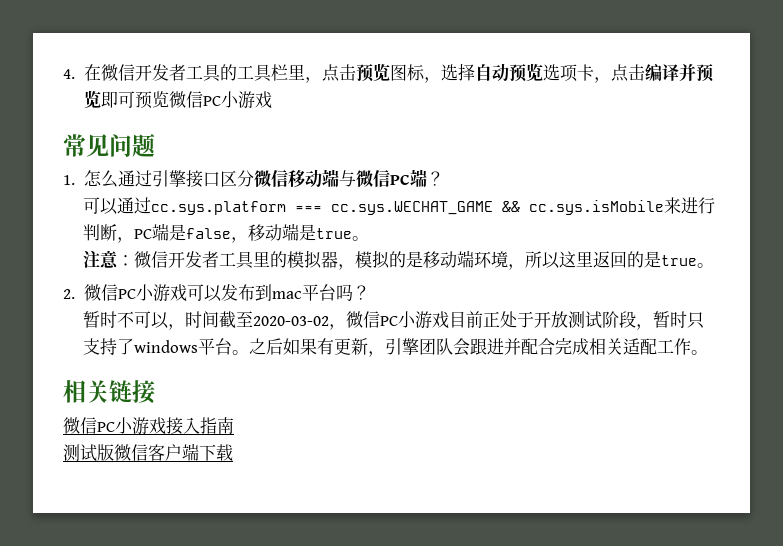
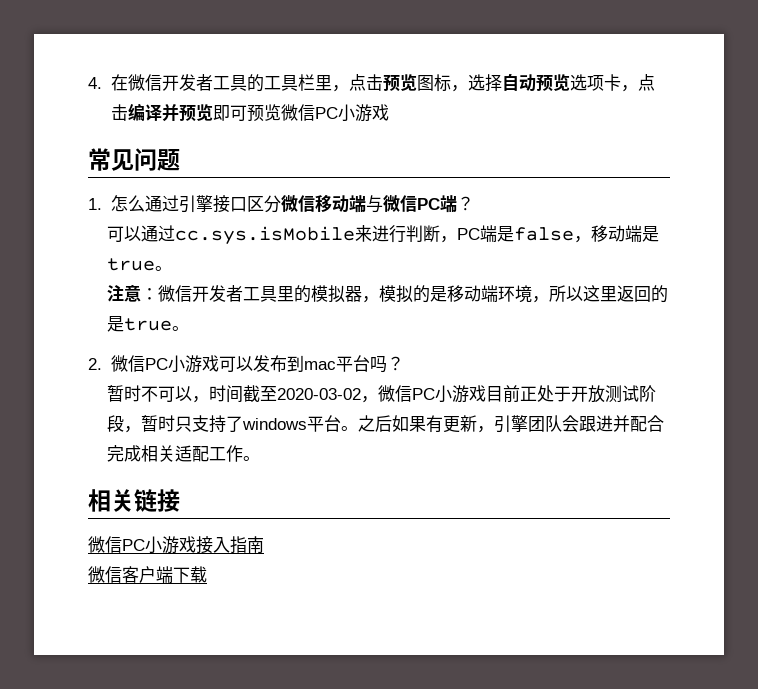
[151,201,521,215] cc.sys.platform === cc.sys.WECHAT_GAME && -> (176, 233) none
[63,444,114,462] 测试版 -> (264, 544) none

